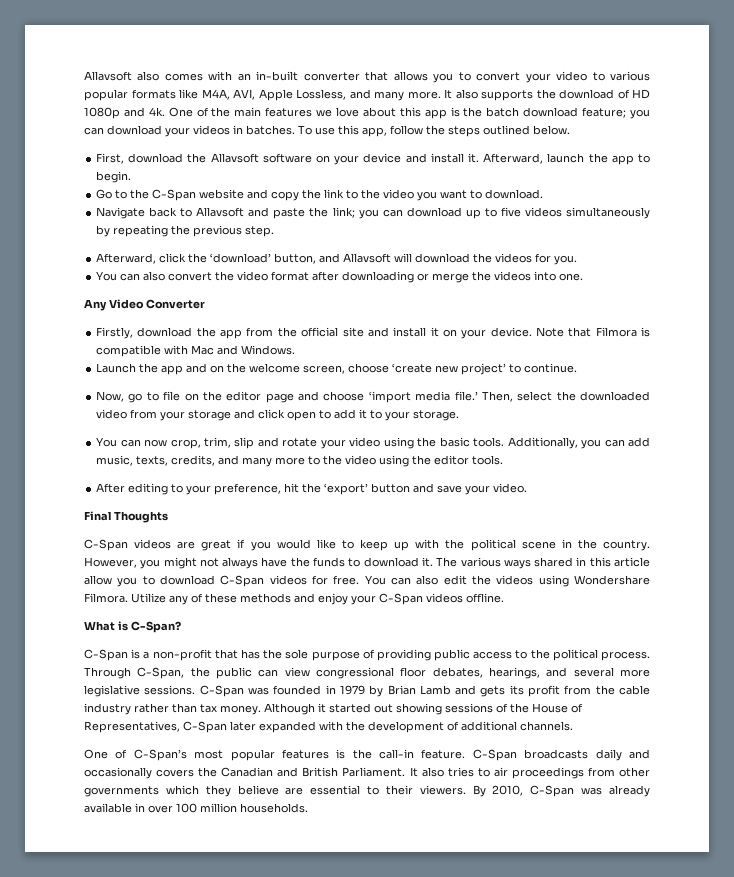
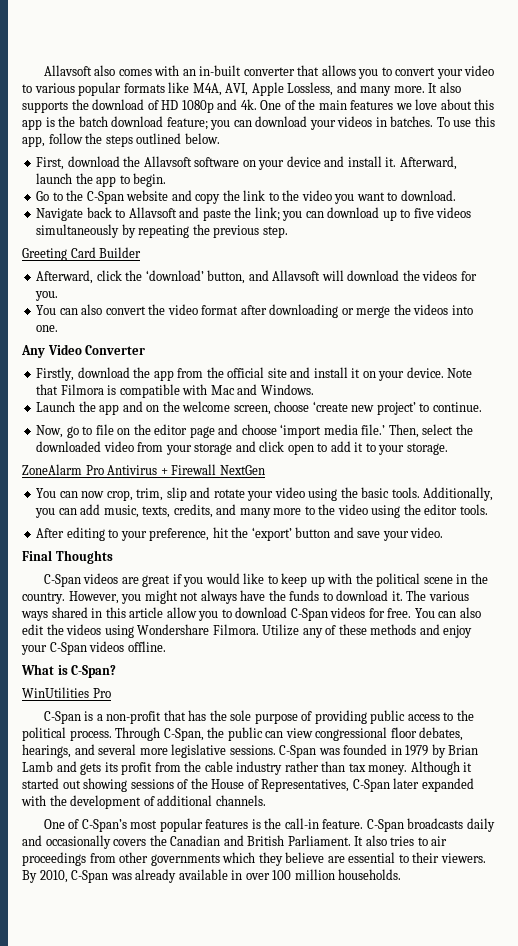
(275, 231) none -> [22,247,142,261] // Greeting Card Builder
(460, 415) none -> [22,464,265,475] // ZoneAlarm Pro Antivirus + Firewall NextGen
(181, 627) none -> [22,687,111,698] // WinUtilities Pro

